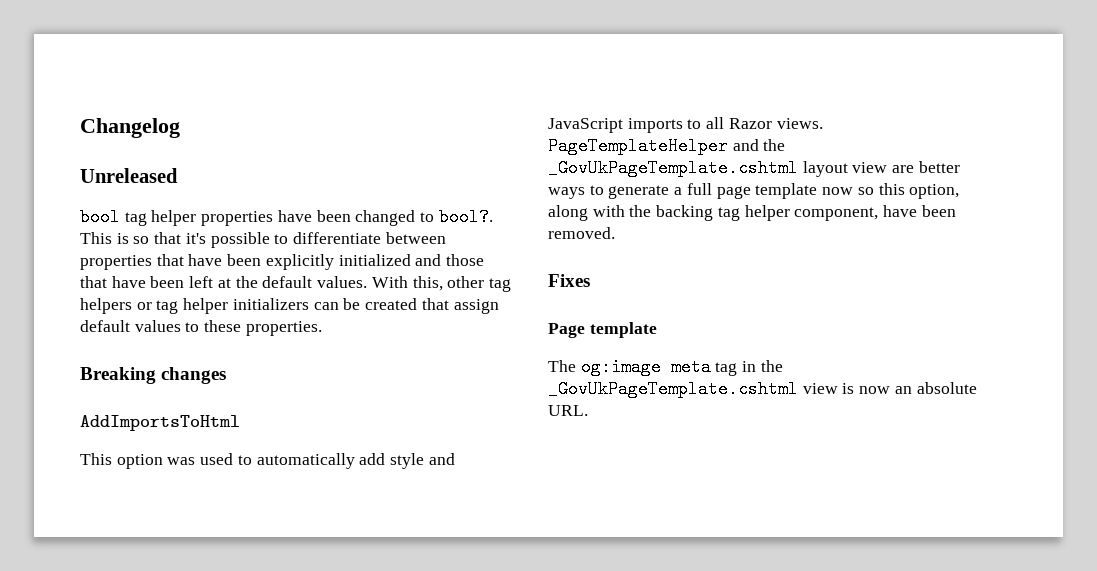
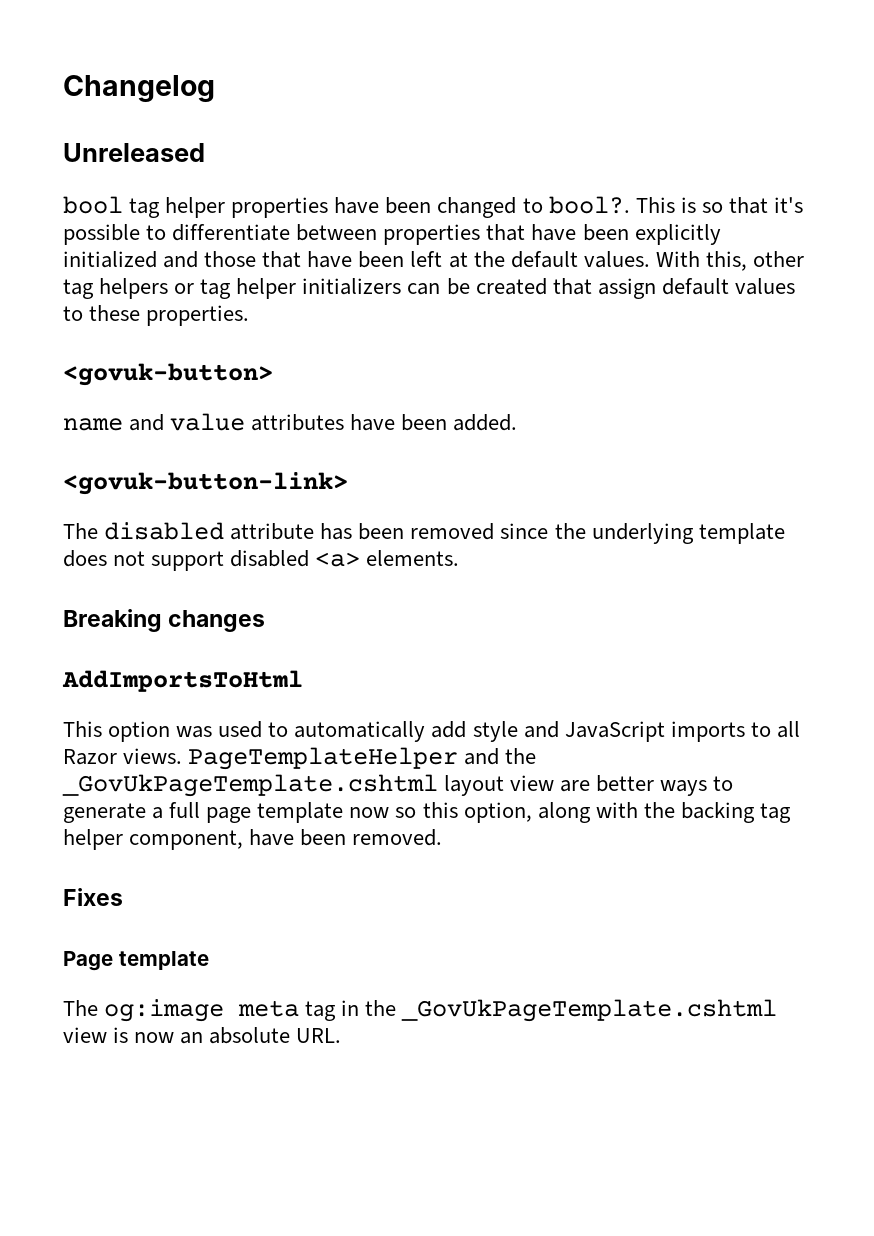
(322, 328) none -> [63,363,273,386] [63,413,518,431] [63,472,348,495] [63,522,785,544] [63,550,460,571] // <govuk-button> // name and value attributes have been added. // <govuk-button-link> // The disabled attribute has been removed since the underlying template does not support disabled <a> elements.

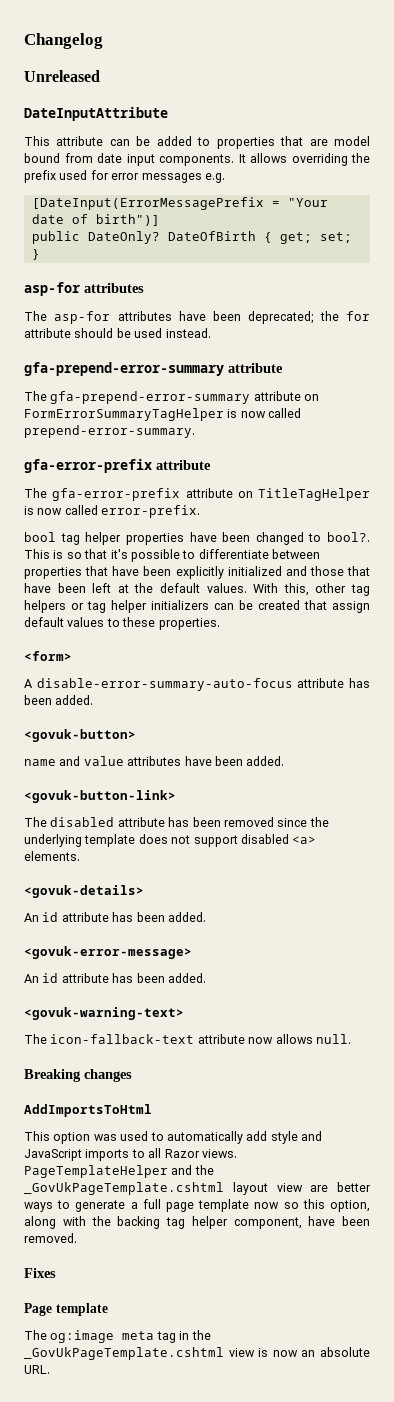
(205, 152) none -> [24,107,168,121] [24,136,371,149] [24,153,370,166] [24,170,225,183] [31,197,328,210] [31,214,160,226] [31,231,352,244] [31,249,40,260] [24,282,144,296] [24,311,370,324] [24,328,211,338] [24,362,283,376] [24,391,320,404] [24,408,302,421] [24,425,195,438] [24,459,211,473] [24,488,370,501] [24,505,201,518] // DateInputAttribute // This attribute can be added to properties that are model bound from date input components. It allows overriding the prefix used for error messages e.g. // [DateInput(ErrorMessagePrefix = "Your date of birth")] // public DateOnly? DateOfBirth { get; set; } // asp-for attributes // The asp-for attributes have been deprecated; the for attribute should be used instead. // gfa-prepend-error-summary attribute // The gfa-prepend-error-summary attribute on FormErrorSummaryTagHelper is now called prepend-error-summary. // gfa-error-prefix attribute // The gfa-error-prefix attribute on TitleTagHelper is now called error-prefix.
(250, 315) none -> [24,651,72,661] [24,678,371,691] [24,695,94,705] // <form> // A disable-error-summary-auto-focus attribute has been added.
(460, 558) none -> [24,885,144,898] [24,912,206,922] [24,946,192,959] [24,973,206,983] [24,1007,184,1020] [24,1034,351,1044] // <govuk-details> // An id attribute has been added. // <govuk-error-message> // An id attribute has been added. // <govuk-warning-text> // The icon-fallback-text attribute now allows null.

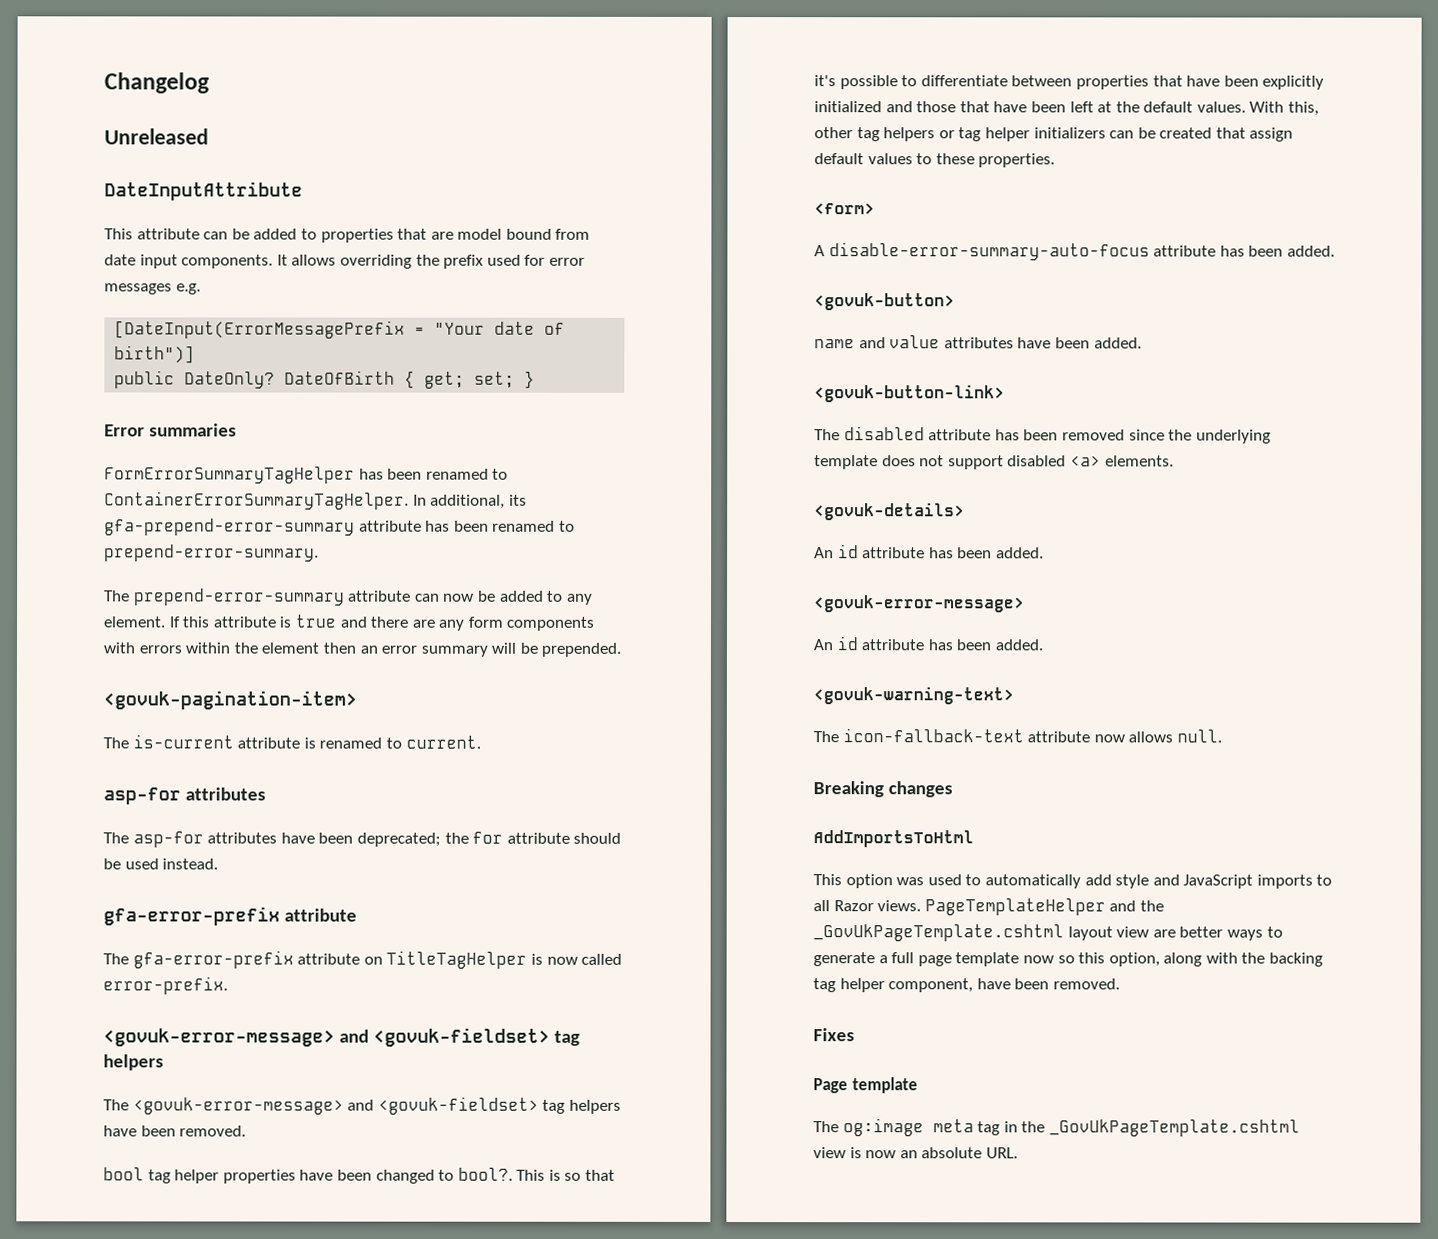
(40, 254) none -> [104,423,238,437] [104,466,509,484] [104,491,527,510] [104,518,575,536] [104,544,319,562] [104,588,593,606] [103,614,596,631] [103,642,622,657] [103,690,357,710] [103,734,481,749] // Error summaries // FormErrorSummaryTagHelper has been renamed to ContainerErrorSummaryTagHelper. In additional, its gfa-prepend-error-summary attribute has been renamed to prepend-error-summary. // The prepend-error-summary attribute can now be added to any element. If this attribute is true and there are any form components with errors within the element then an error summary will be prepended. // <govuk-pagination-item> // The is-current attribute is renamed to current.
[24,362,283,376] [24,391,320,404] [24,408,302,421] [24,425,195,438] // gfa-prepend-error-summary attribute // The gfa-prepend-error-summary attribute on FormErrorSummaryTagHelper is now called prepend-error-summary. -> (219, 864) none
(201, 511) none -> [103,1027,581,1047] [103,1054,164,1071] [103,1096,621,1115] [103,1125,247,1137] // <govuk-error-message> and <govuk-fieldset> tag helpers // The <govuk-error-message> and <govuk-fieldset> tag helpers have been removed.

